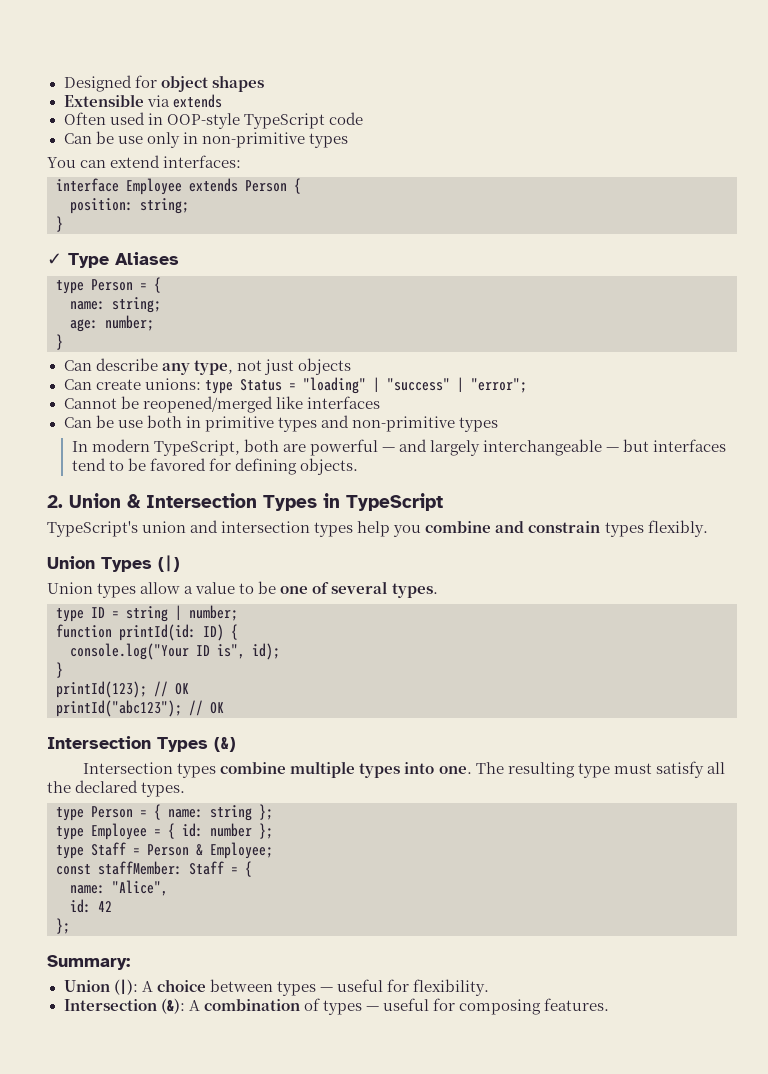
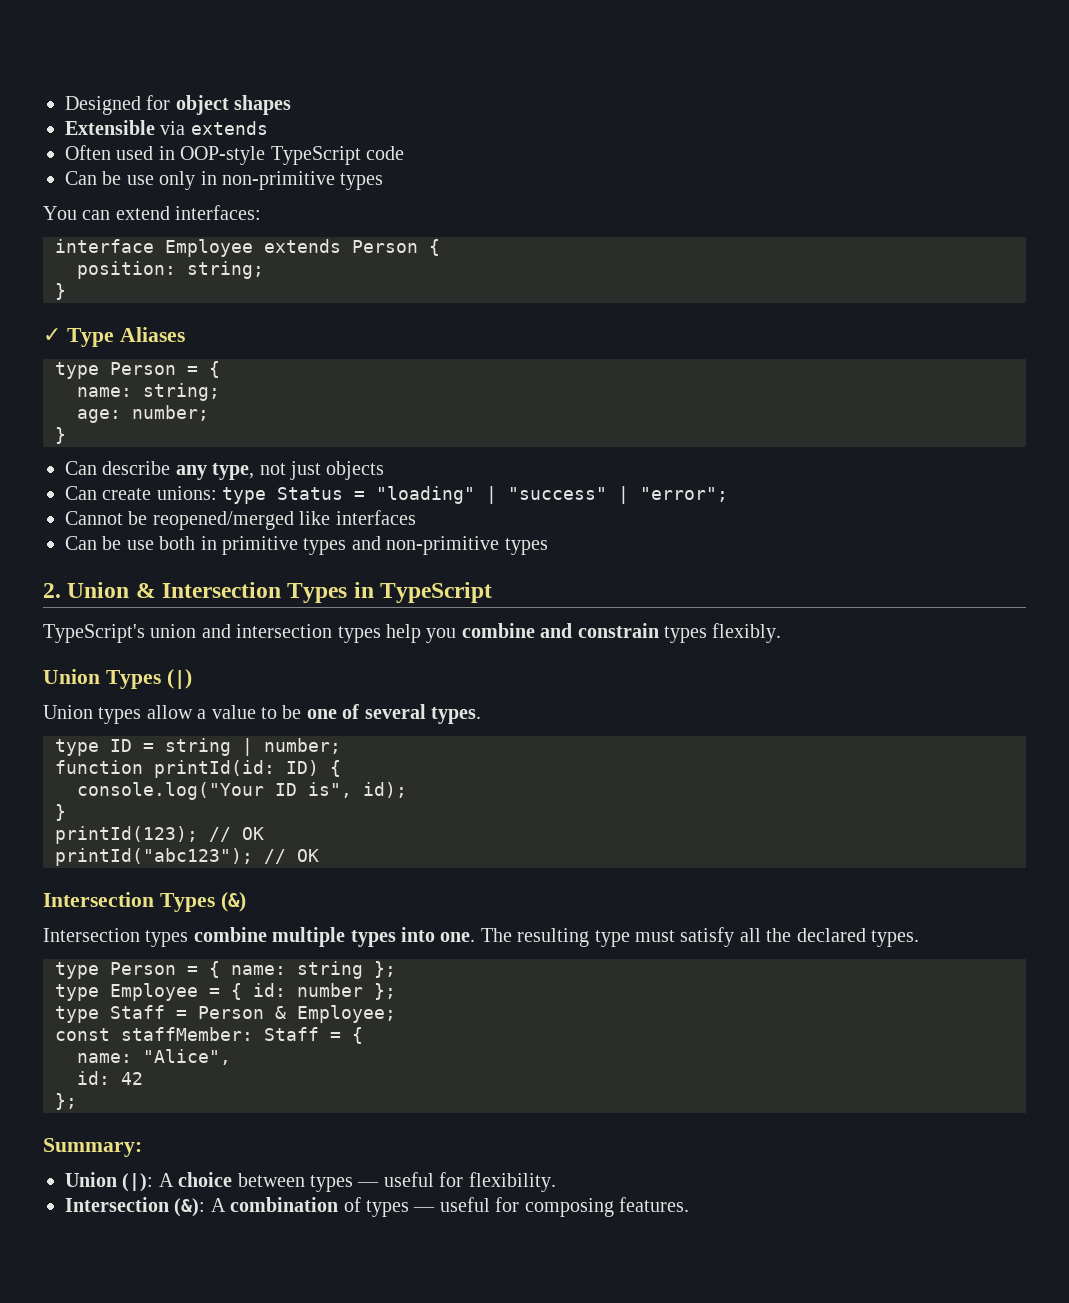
[71,439,727,456] [71,458,359,475] // In modern TypeScript, both are powerful — and largely interchangeable — but interfaces tend to be favored for defining objects. -> (548, 546) none

